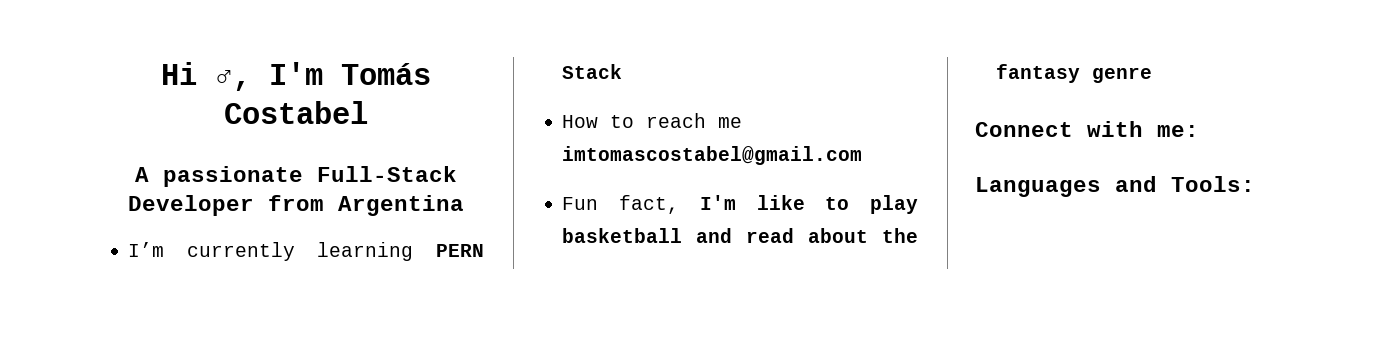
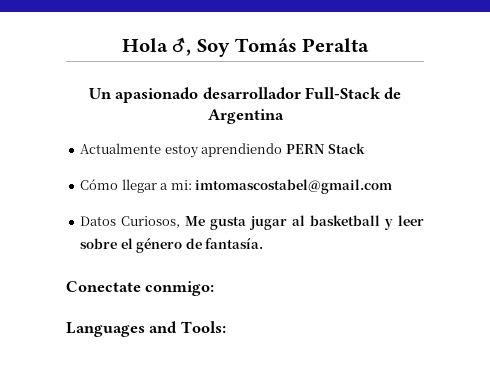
[160,62,431,91] [223,101,368,124] [134,166,457,187] [127,195,464,216] [128,242,484,261] [562,64,623,79] [562,113,743,128] [562,146,863,165] [562,195,918,214] [562,228,918,243] [996,64,1153,83] [975,121,1199,137] Hi ♂, I'm Tomás Costabel // A passionate Full-Stack Developer from Argentina // I’m currently learning PERN Stack // How to reach me imtomascostabel@gmail.com // Fun fact, I'm like to play basketball and read about the fantasy genre // Connect with me: -> [121,37,370,57] [88,87,402,103] [207,109,284,124] [80,143,366,158] [80,179,393,194] [80,215,424,230] [80,238,264,253] [66,281,215,296] Hola ♂, Soy Tomás Peralta // Un apasionado desarrollador Full-Stack de Argentina // Actualmente estoy aprendiendo PERN Stack // Cómo llegar a mi: imtomascostabel@gmail.com // Datos Curiosos, Me gusta jugar al basketball y leer sobre el género de fantasía. // Conectate conmigo:

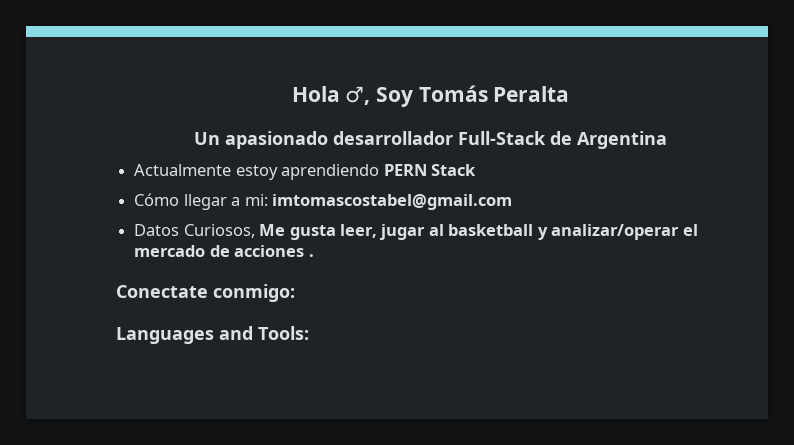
(247, 223) none -> [339,224,377,238] leer,
[398,215,424,226] [80,238,264,253] leer sobre el género de fantasía. -> [551,224,698,240] [134,245,314,257] analizar/operar el mercado de acciones .

